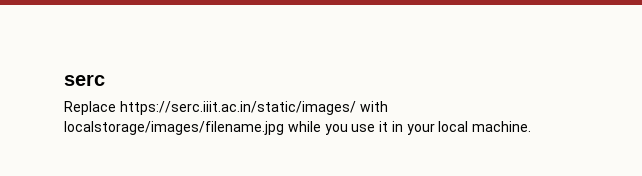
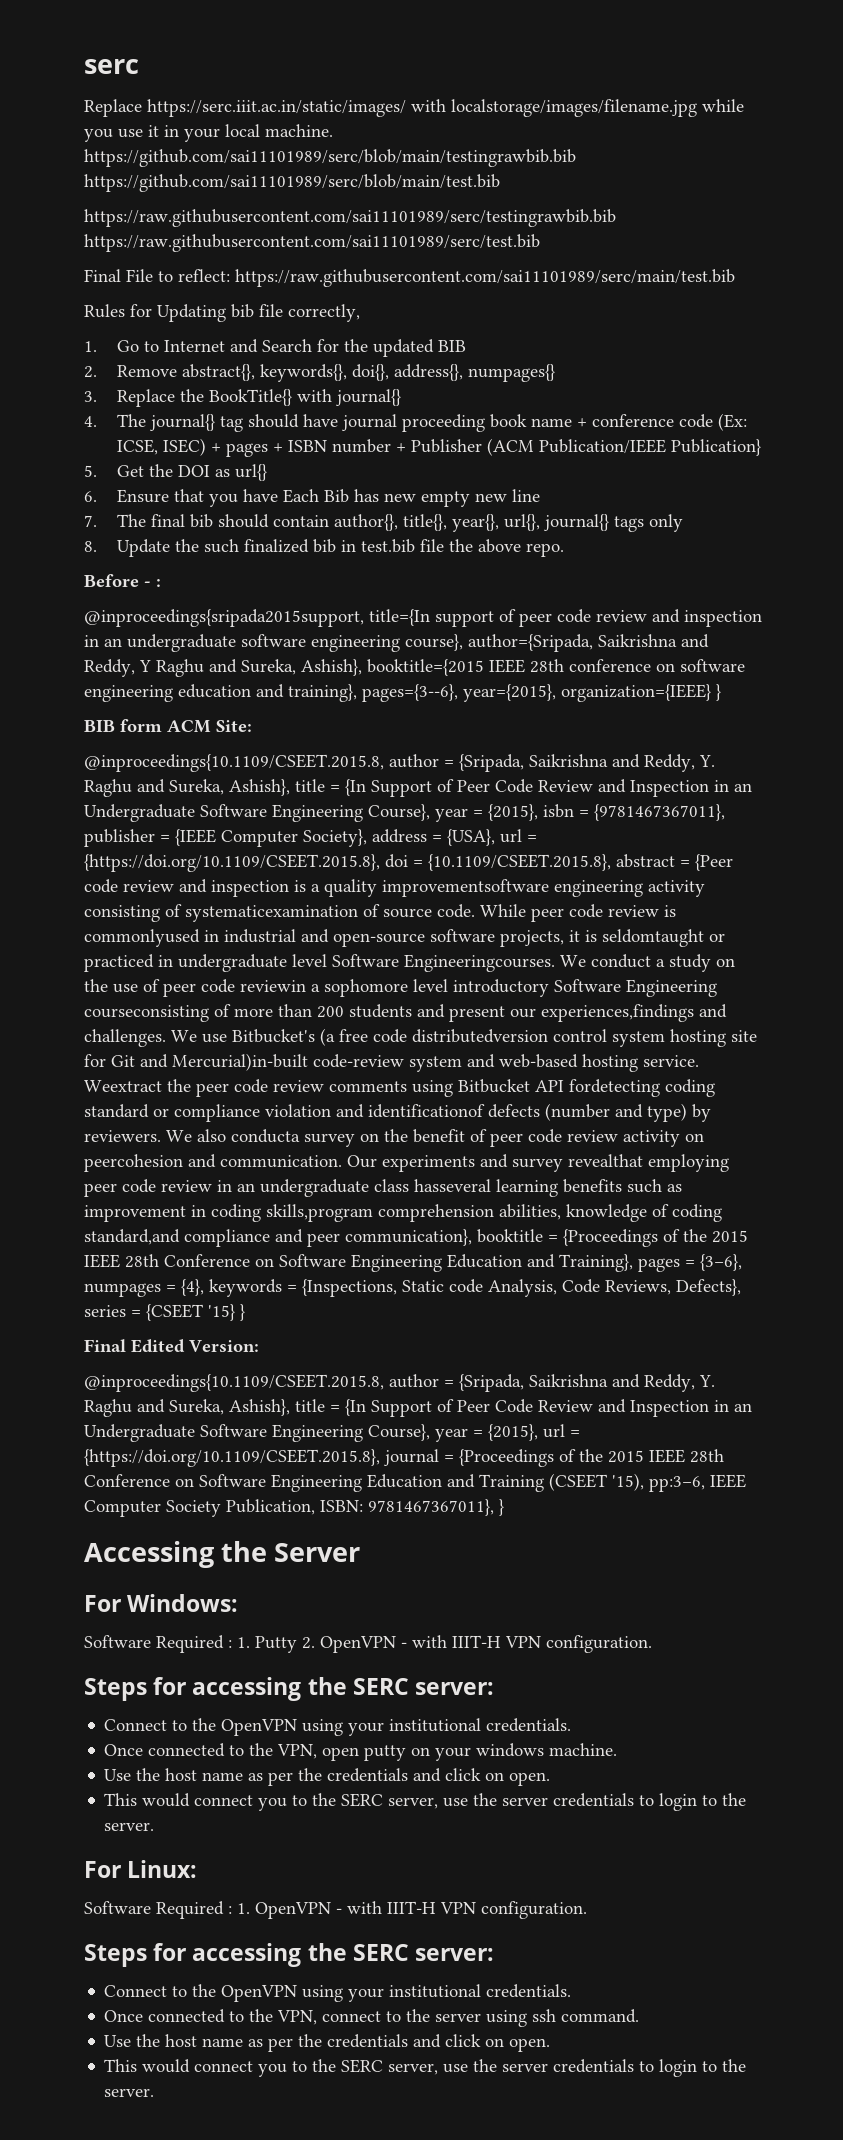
(532, 126) none -> [84,149,576,167] [84,174,500,192] [84,209,616,227] [84,234,540,252] [84,269,735,287] [84,304,360,322] [84,339,466,357] [84,364,555,382] [84,389,401,407] [84,413,747,432] [116,438,761,457] [84,464,267,481] [84,489,540,507] [84,514,683,532] [84,539,564,557] [84,574,161,587] [84,609,762,627] [84,634,709,652] [84,659,745,677] [84,684,721,702] [84,719,252,733] [84,754,715,772] [84,779,752,797] [84,804,725,822] [84,829,537,847] [84,854,733,872] [84,879,705,897] [84,904,676,922] [84,929,725,947] [84,954,735,972] [84,979,717,997] [84,1004,727,1022] [84,1028,757,1047] [84,1053,699,1072] [84,1079,715,1097] [84,1103,711,1122] [84,1129,704,1147] [84,1154,729,1172] [84,1179,682,1197] [84,1204,722,1222] [84,1229,748,1247] [84,1254,742,1272] [84,1279,741,1297] [84,1304,245,1321] [84,1339,259,1353] [84,1374,715,1392] [84,1399,752,1417] [84,1424,580,1442] [84,1449,724,1467] [84,1473,746,1492] [84,1499,504,1517] [84,1541,361,1568] [84,1594,239,1612] [84,1635,652,1653] [84,1677,495,1701] [104,1718,572,1736] [104,1743,618,1761] [104,1768,551,1786] [104,1793,747,1811] [104,1822,155,1831] [84,1860,198,1878] [84,1901,587,1919] [84,1943,495,1967] [104,1984,572,2002] [104,2009,640,2027] [104,2034,551,2052] [104,2059,747,2077] [104,2088,155,2097] https://github.com/sai11101989/serc/blob/main/testingrawbib.bib https://github.com/sai11101989/serc/blob/main/test.bib // https://raw.githubusercontent.com/sai11101989/serc/testingrawbib.bib https://raw.githubusercontent.com/sai11101989/serc/test.bib // Final File to reflect: https://raw.githubusercontent.com/sai11101989/serc/main/test.bib // Rules for Updating bib file correctly, // 1. Go to Internet and Search for the updated BIB // 2. Remove abstract{}, keywords{}, doi{}, address{}, numpages{} // 3. Replace the BookTitle{} with journal{} // 4. The journal{} tag should have journal proceeding book name + conference code (Ex: ICSE, ISEC) + pages + ISBN number + Publisher (ACM Publication/IEEE Publication} // 5. Get the DOI as url{} // 6. Ensure that you have Each Bib has new empty new line // 7. The final bib should contain author{}, title{}, year{}, url{}, journal{} tags only // 8. Update the such finalized bib in test.bib file the above repo. // Before - : // @inproceedings{sripada2015support, title={In support of peer code review and inspection in an undergraduate software engineering course}, author={Sripada, Saikrishna and Reddy, Y Raghu and Sureka, Ashish}, booktitle={2015 IEEE 28th conference on software engineering education and training}, pages={3--6}, year={2015}, organization={IEEE} } // BIB form ACM Site: // @inproceedings{10.1109/CSEET.2015.8, author = {Sripada, Saikrishna and Reddy, Y. Raghu and Sureka, Ashish}, title = {In Support of Peer Code Review and Inspection in an Undergraduate Software Engineering Course}, year = {2015}, isbn = {9781467367011}, publisher = {IEEE Computer Society}, address = {USA}, url = {https://doi.org/10.1109/CSEET.2015.8}, doi = {10.1109/CSEET.2015.8}, abstract = {Peer code review and inspection is a quality improvementsoftware engineering activity consisting of systematicexamination of source code. While peer code review is commonlyused in industrial and open-source software projects, it is seldomtaught or practiced in undergraduate level Software Engineeringcourses. We conduct a study on the use of peer code reviewin a sophomore level introductory Software Engineering courseconsisting of more than 200 students and present our experiences,findings and challenges. We use Bitbucket's (a free code distributedversion control system hosting site for Git and Mercurial)in-built code-review system and web-based hosting service. Weextract the peer code review comments using Bitbucket API fordetecting coding standard or compliance violation and identificationof defects (number and type) by reviewers. We also conducta survey on the benefit of peer code review activity on peercohesion and communication. Our experiments and survey revealthat employing peer code review in an undergraduate class hasseveral learning benefits such as improvement in coding skills,program comprehension abilities, knowledge of coding standard,and compliance and peer communication}, booktitle = {Proceedings of the 2015 IEEE 28th Conference on Software Engineering Education and Training}, pages = {3–6}, numpages = {4}, keywords = {Inspections, Static code Analysis, Code Reviews, Defects}, series = {CSEET '15} } // Final Edited Version: // @inproceedings{10.1109/CSEET.2015.8, author = {Sripada, Saikrishna and Reddy, Y. Raghu and Sureka, Ashish}, title = {In Support of Peer Code Review and Inspection in an Undergraduate Software Engineering Course}, year = {2015}, url = {https://doi.org/10.1109/CSEET.2015.8}, journal = {Proceedings of the 2015 IEEE 28th Conference on Software Engineering Education and Training (CSEET '15), pp:3–6, IEEE Computer Society Publication, ISBN: 9781467367011}, } // Accessing the Server // For Windows: // Software Required : 1. Putty 2. OpenVPN - with IIIT-H VPN configuration. // Steps for accessing the SERC server: // Connect to the OpenVPN using your institutional credentials. // Once connected to the VPN, open putty on your windows machine. // Use the host name as per the credentials and click on open. // This would connect you to the SERC server, use the server credentials to login to the server. // For Linux: // Software Required : 1. OpenVPN - with IIIT-H VPN configuration. // Steps for accessing the SERC server: // Connect to the OpenVPN using your institutional credentials. // Once connected to the VPN, connect to the server using ssh command. // Use the host name as per the credentials and click on open. // This would connect you to the SERC server, use the server credentials to login to the server.

